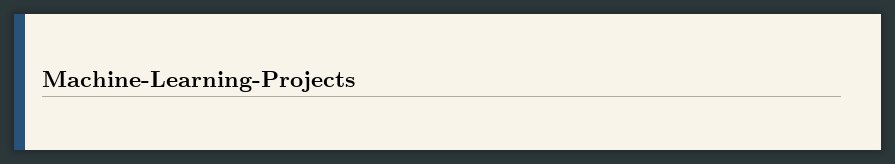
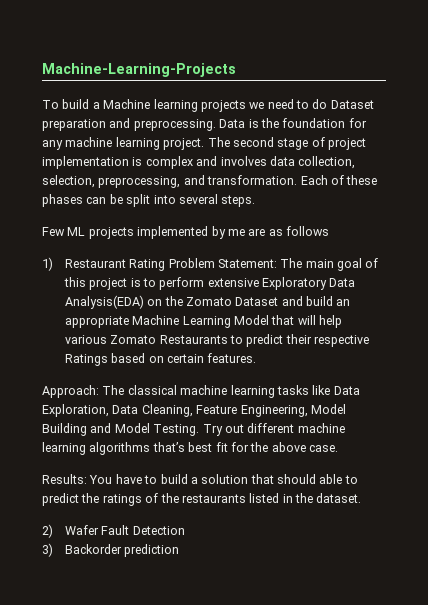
(355, 81) none -> [42,99,374,112] [42,118,367,131] [42,137,366,150] [42,156,356,169] [42,175,378,188] [42,194,256,207] [42,226,329,239] [42,257,379,271] [63,277,356,290] [64,295,351,309] [64,315,343,328] [64,334,370,347] [64,353,257,366] [42,385,360,398] [42,404,346,417] [42,423,345,436] [42,442,338,455] [42,474,358,484] [42,493,362,506] [42,524,185,538] [42,543,180,557] // To build a Machine learning projects we need to do Dataset preparation and preprocessing. Data is the foundation for any machine learning project. The second stage of project implementation is complex and involves data collection, selection, preprocessing, and transformation. Each of these phases can be split into several steps. // Few ML projects implemented by me are as follows // 1) Restaurant Rating Problem Statement: The main goal of this project is to perform extensive Exploratory Data Analysis(EDA) on the Zomato Dataset and build an appropriate Machine Learning Model that will help various Zomato Restaurants to predict their respective Ratings based on certain features. // Approach: The classical machine learning tasks like Data Exploration, Data Cleaning, Feature Engineering, Model Building and Model Testing. Try out different machine learning algorithms that’s best fit for the above case. // Results: You have to build a solution that should able to predict the ratings of the restaurants listed in the dataset. // 2) Wafer Fault Detection // 3) Backorder prediction

